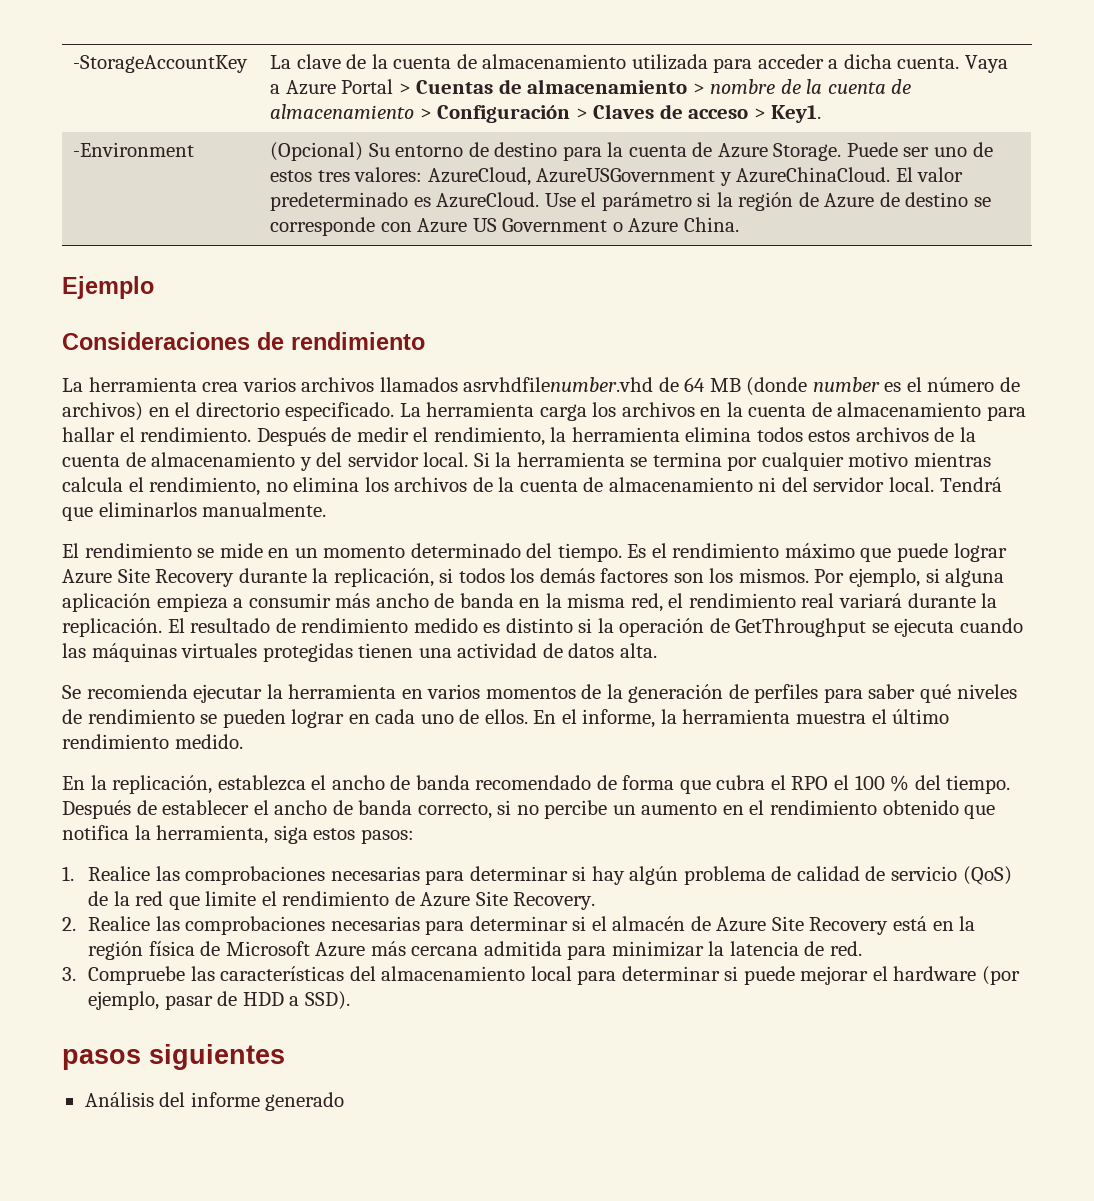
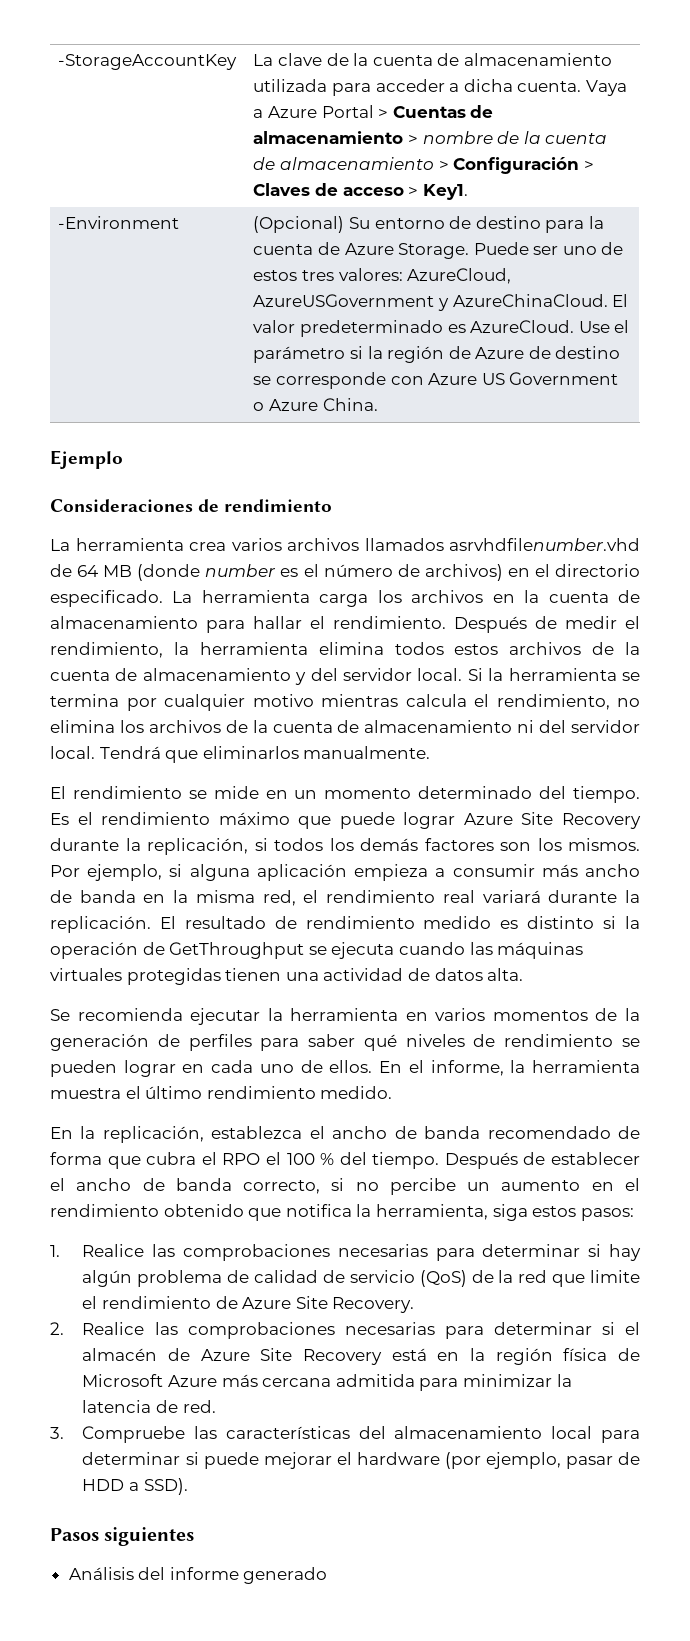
[62,1049,141,1070] pasos -> [50,1528,99,1541] Pasos

